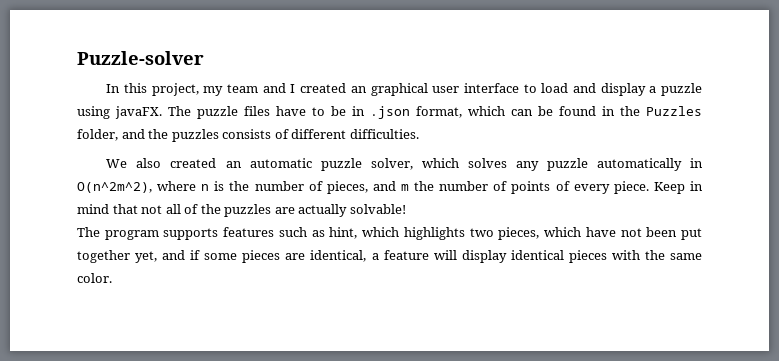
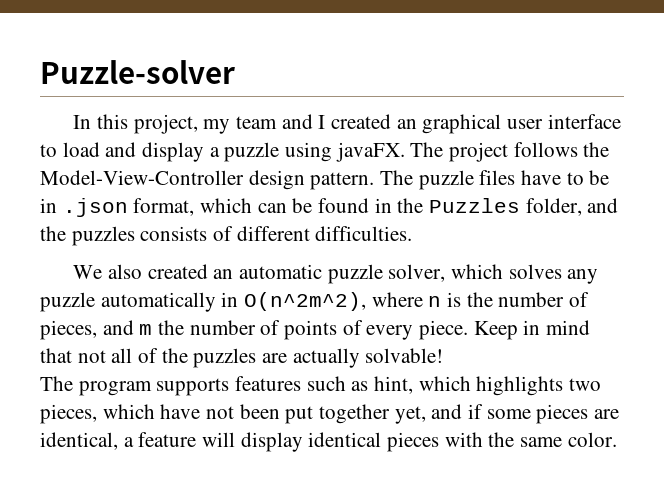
(191, 111) none -> [449,142,610,162] [40,170,414,190] project follows the Model-View-Controller design pattern. The

